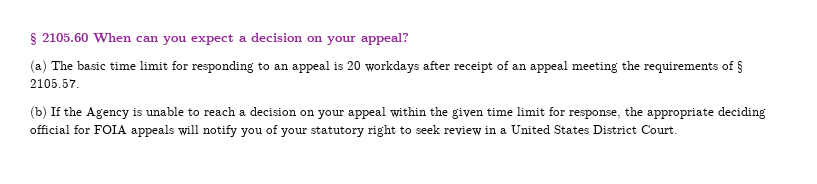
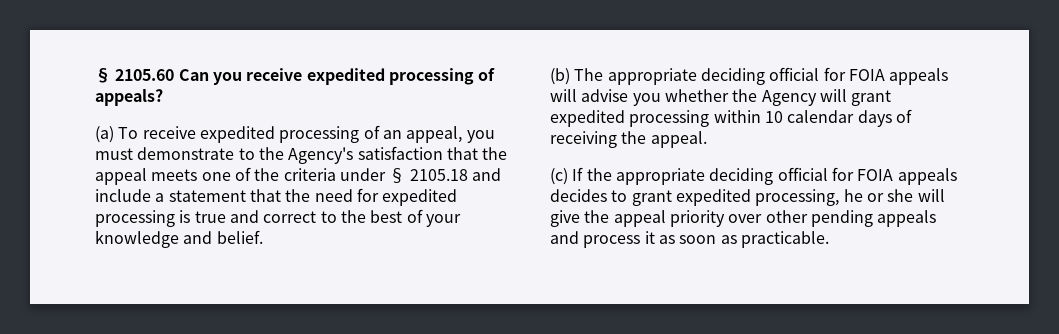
[93,33,409,45] [30,60,743,73] [30,78,80,88] [30,106,621,119] When can you expect a decision on your appeal? // (a) The basic time limit for responding to an appeal is 20 workdays after receipt of an appeal meeting the requirements of § 2105.57. // (b) If the Agency is unable to reach a decision on your appeal within the given time limit for response, -> [178,68,496,85] [95,89,163,106] [95,125,495,143] [95,146,508,164] [95,167,501,185] [95,188,458,206] [95,209,461,227] [95,230,263,248] [550,67,949,85] [550,89,892,106] [550,109,912,127] [550,131,707,148] [550,167,584,185] Can you receive expedited processing of appeals? // (a) To receive expedited processing of an appeal, you must demonstrate to the Agency's satisfaction that the appeal meets one of the criteria under § 2105.18 and include a statement that the need for expedited processing is true and correct to the best of your knowledge and belief. // (b) The appropriate deciding official for FOIA appeals will advise you whether the Agency will grant expedited processing within 10 calendar days of receiving the appeal. // (c) If
[178,125,678,137] will notify you of your statutory right to seek review in a United States District Court. -> [550,189,945,206] [550,210,937,227] [550,231,829,248] decides to grant expedited processing, he or she will give the appeal priority over other pending appeals and process it as soon as practicable.

